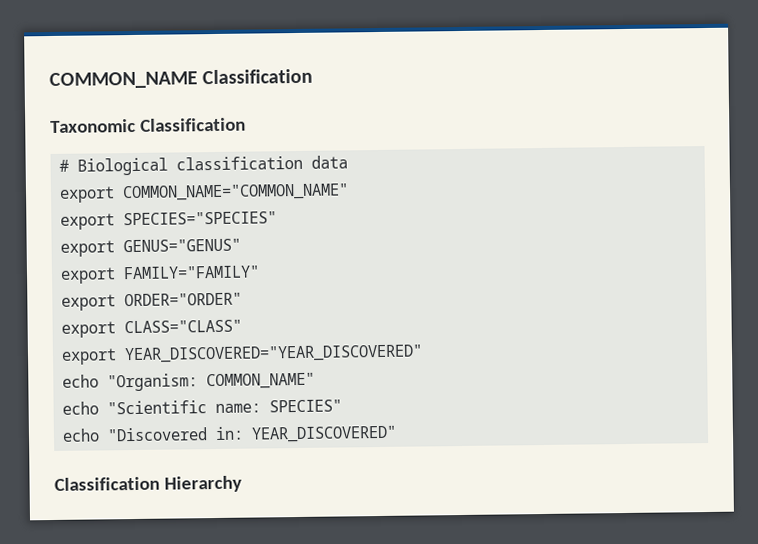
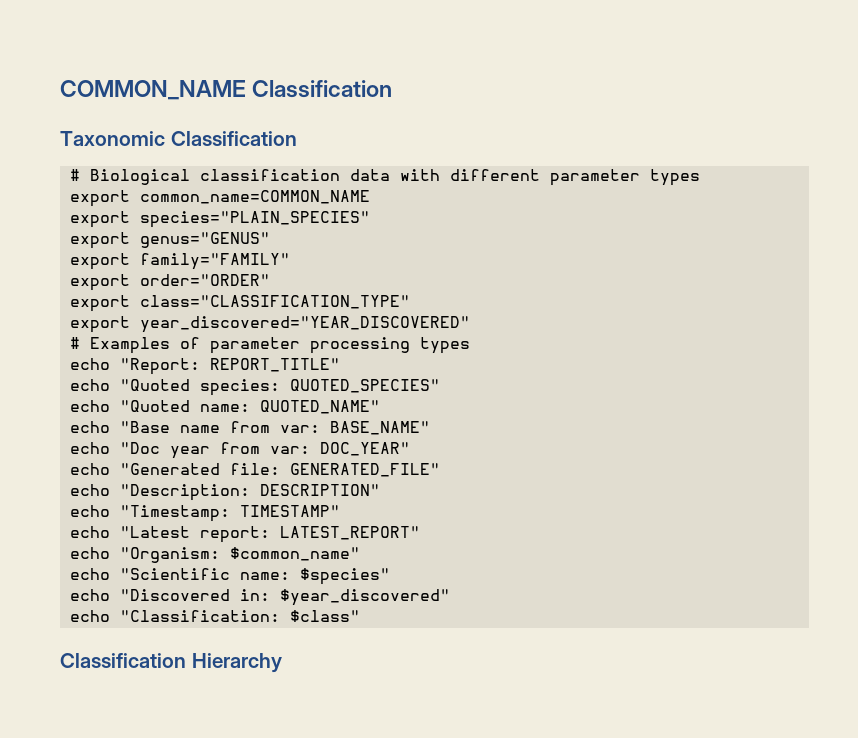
[59,183,350,203] [60,211,278,230] [60,238,242,257] [60,265,261,284] [61,292,243,311] [61,319,243,338] [61,344,424,365] // export COMMON_NAME="COMMON_NAME" // export SPECIES="SPECIES" // export GENUS="GENUS" // export FAMILY="FAMILY" // export ORDER="ORDER" // export CLASS="CLASS" // export YEAR_DISCOVERED="YEAR_DISCOVERED" -> [400,169,701,186] [70,190,371,207] [70,211,371,228] [70,232,271,249] [70,253,291,270] [70,274,271,291] [70,295,411,312] [70,316,471,333] [70,337,471,354] [70,358,341,375] [70,379,441,396] [70,400,381,414] [70,421,431,435] [70,442,411,459] [70,463,441,477] [70,484,381,501] [70,505,341,522] [70,526,421,543] with different parameter types // export common_name=COMMON_NAME // export species="PLAIN_SPECIES" // export genus="GENUS" // export family="FAMILY" // export order="ORDER" // export class="CLASSIFICATION_TYPE" // export year_discovered="YEAR_DISCOVERED" // # Examples of parameter processing types // echo "Report: REPORT_TITLE" // echo "Quoted species: QUOTED_SPECIES" // echo "Quoted name: QUOTED_NAME" // echo "Base name from var: BASE_NAME" // echo "Doc year from var: DOC_YEAR" // echo "Generated file: GENERATED_FILE" // echo "Description: DESCRIPTION" // echo "Timestamp: TIMESTAMP" // echo "Latest report: LATEST_REPORT"
[206,372,316,390] COMMON_NAME" -> [230,547,361,561] $common_name"
[269,399,343,413] SPECIES" -> [300,568,391,585] $species"
[251,425,398,443] YEAR_DISCOVERED" -> [280,589,451,606] [70,610,361,622] $year_discovered" // echo "Classification: $class"

